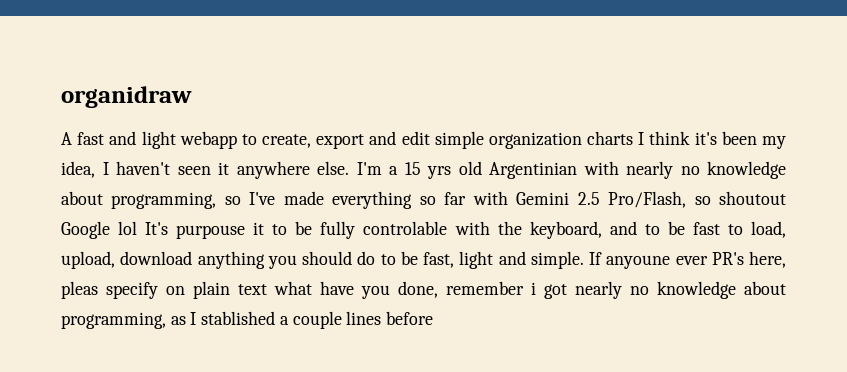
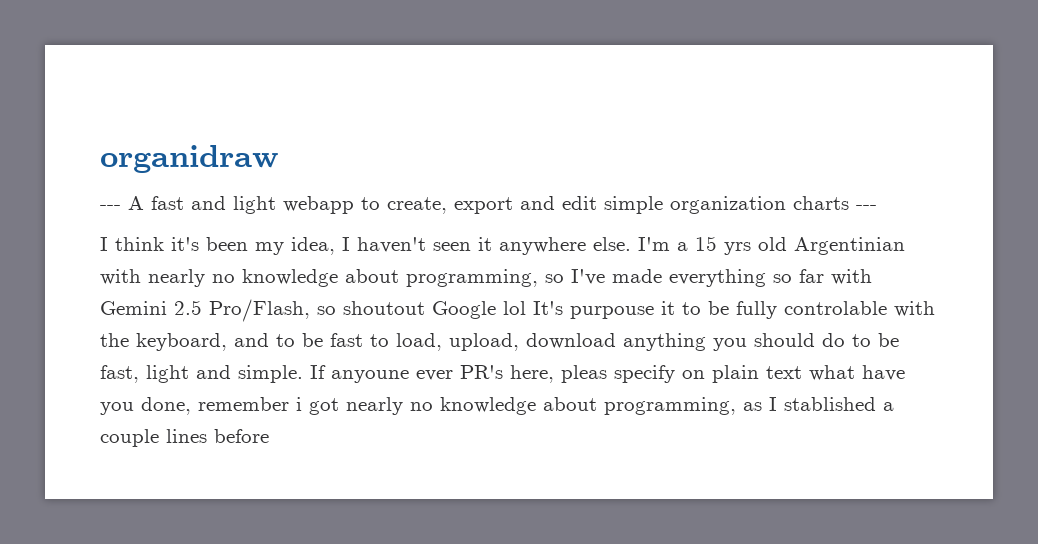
(192, 97) none -> [100,205,121,210] ---
(634, 138) none -> [856,205,877,210] --- //

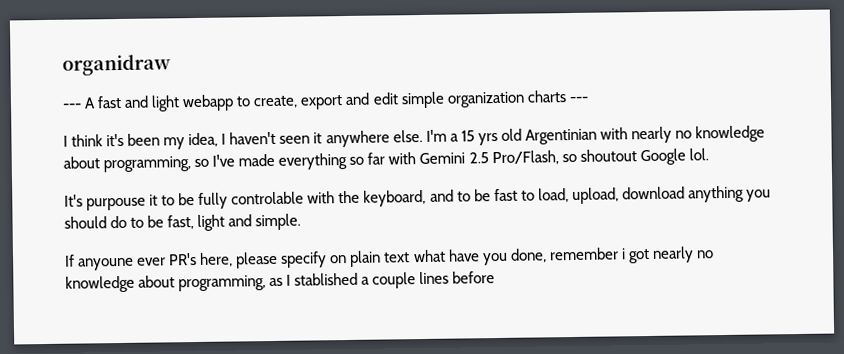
[503,301,526,315] lol -> [688,148,709,161] lol. //
(303, 374) none -> (302, 222) //
[561,365,607,383] pleas -> [235,251,279,269] please

